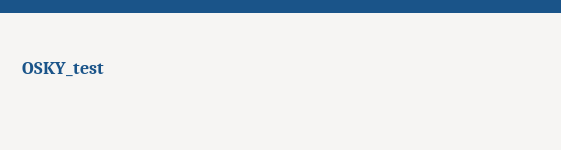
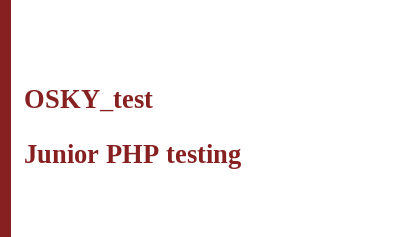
(104, 69) none -> [24,144,242,169] // Junior PHP testing

